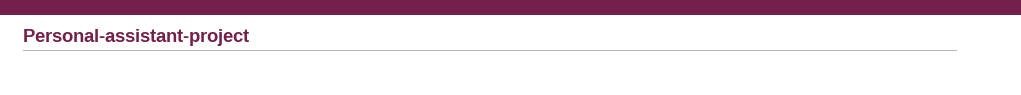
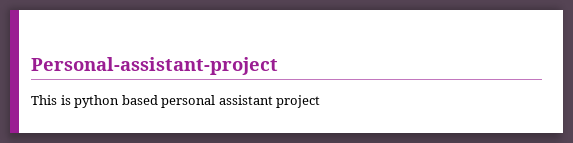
(249, 37) none -> [31,95,321,108] // This is python based personal assistant project

